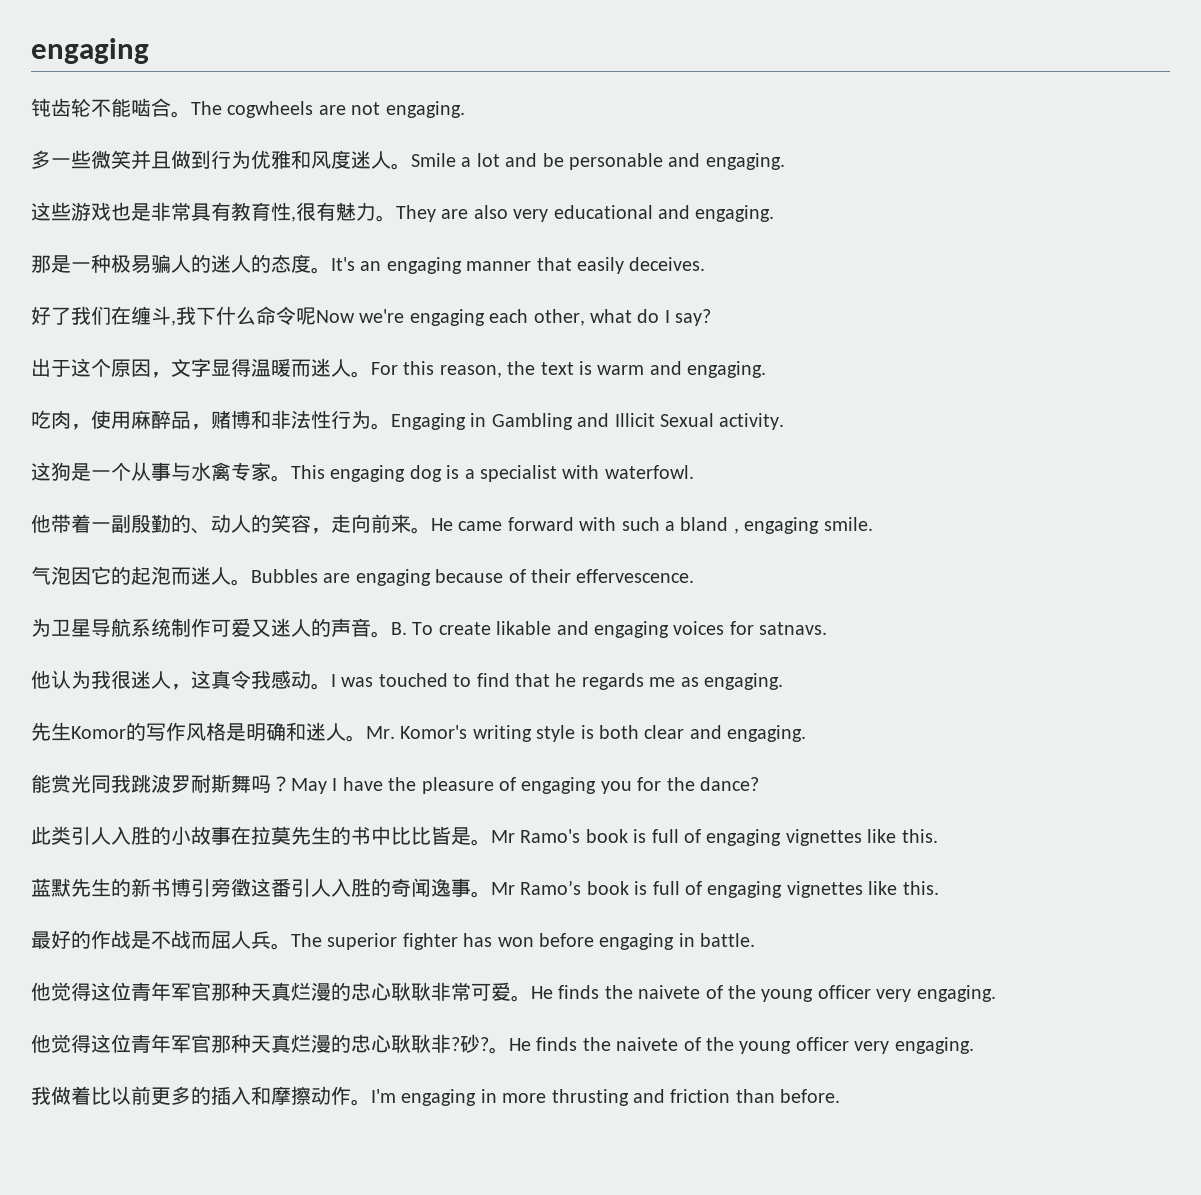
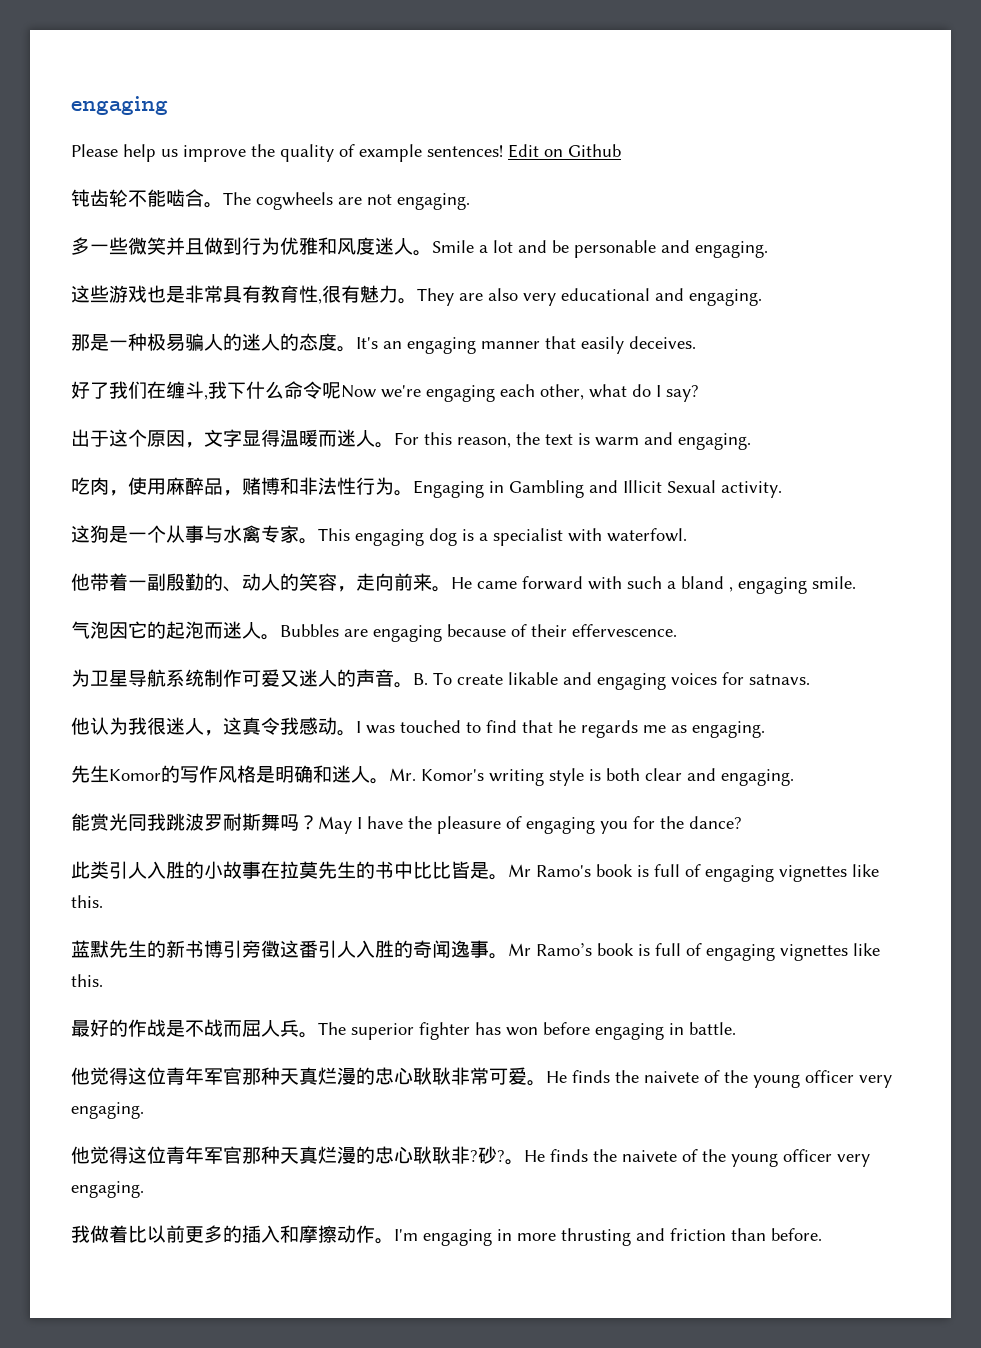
[31,38,149,64] engaging -> [71,96,168,115] [71,144,621,162] engaging // Please help us improve the quality of example sentences! Edit on Github

